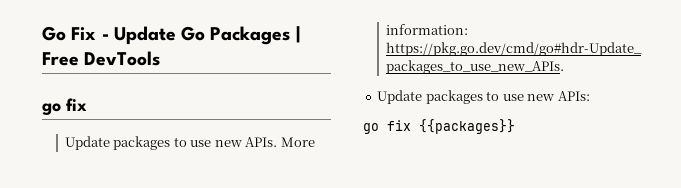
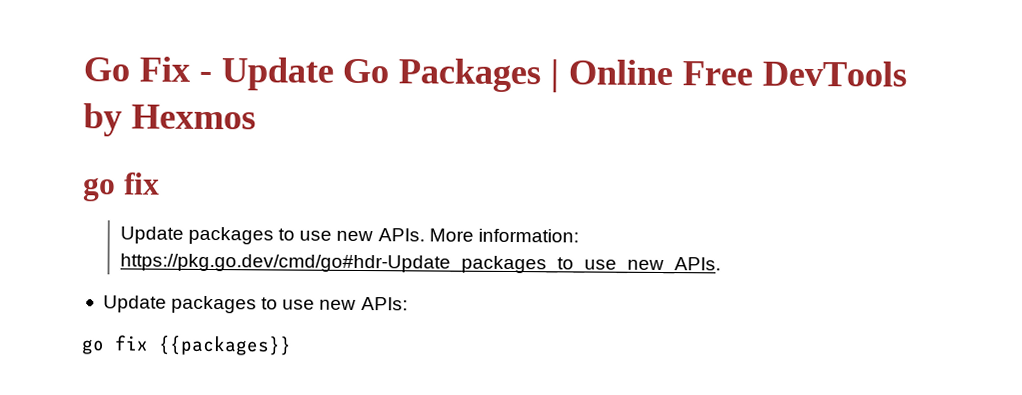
(300, 34) none -> [567,59,673,86] Online
(161, 58) none -> [83,103,256,137] by Hexmos

